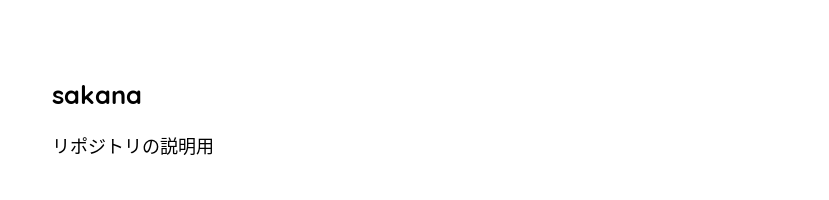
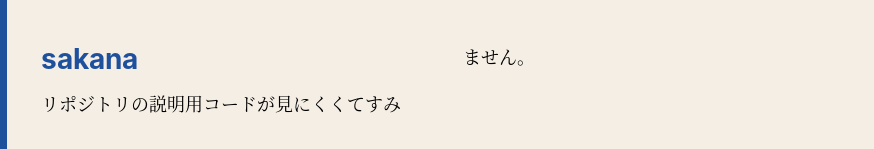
(214, 146) none -> [203,95,401,113] [463,49,535,66] コードが見にくくてすみません。

